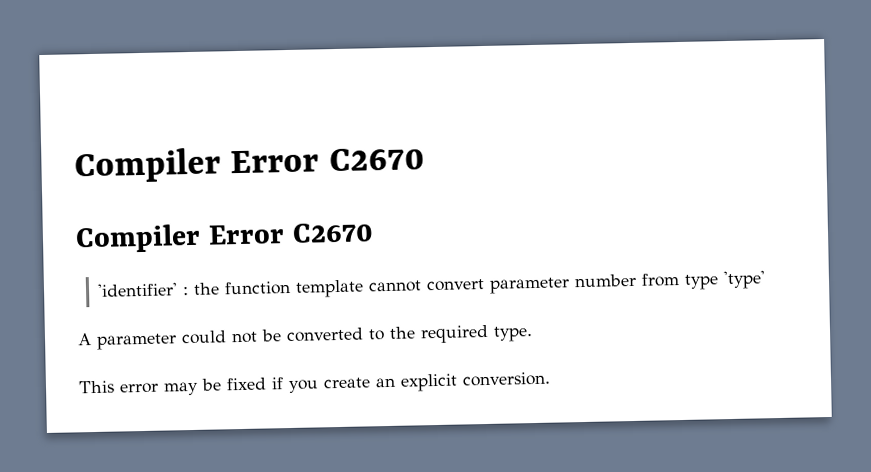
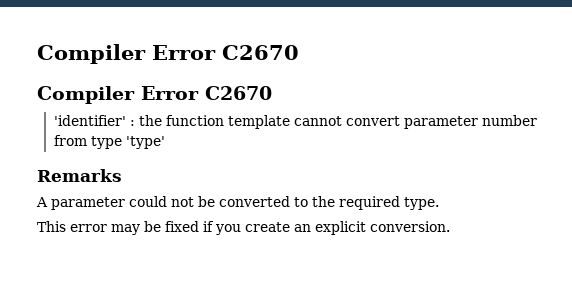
(767, 280) none -> [37,169,122,182] // Remarks

